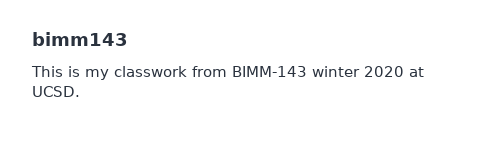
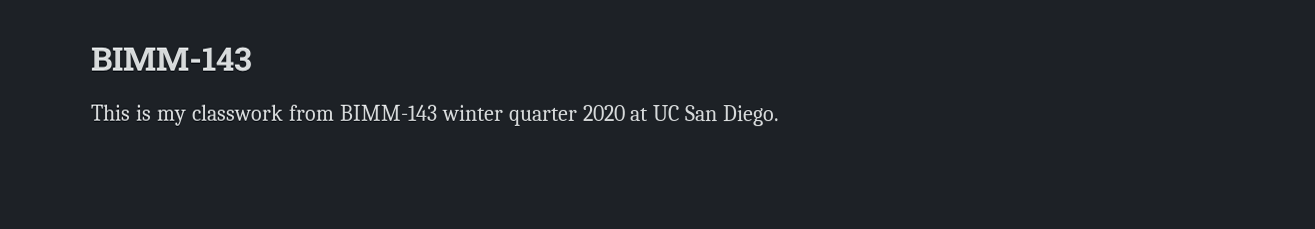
[32,32,128,46] bimm143 -> [91,46,253,72] BIMM-143
(360, 71) none -> [507,107,578,126] quarter
[32,86,80,97] UCSD. -> [652,104,781,127] UC San Diego.

